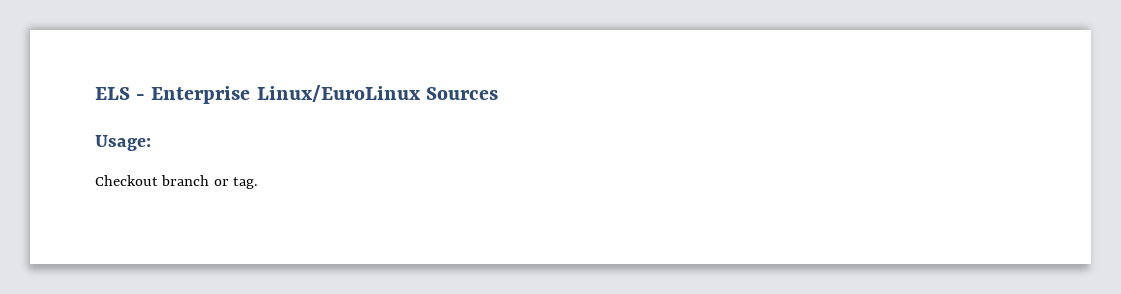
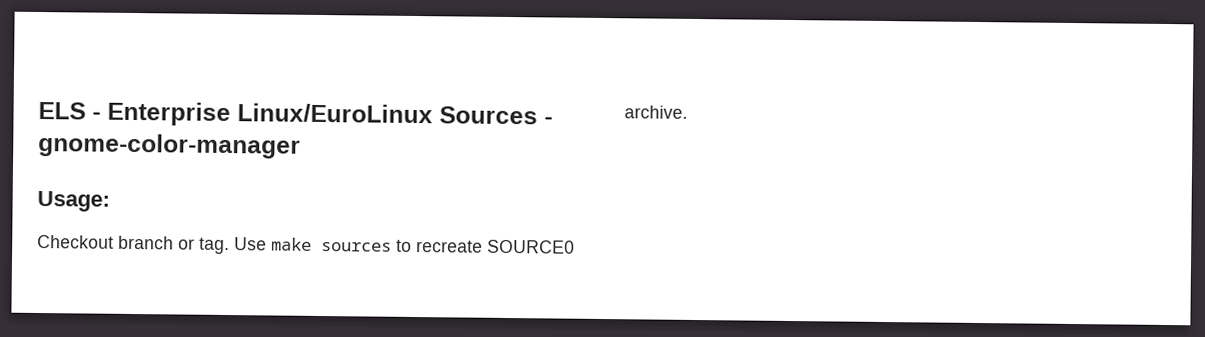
(498, 93) none -> [544,116,553,125] [38,132,301,159] - gnome-color-manager
(259, 183) none -> [234,237,575,254] [624,105,688,119] Use make sources to recreate SOURCE0 archive.

